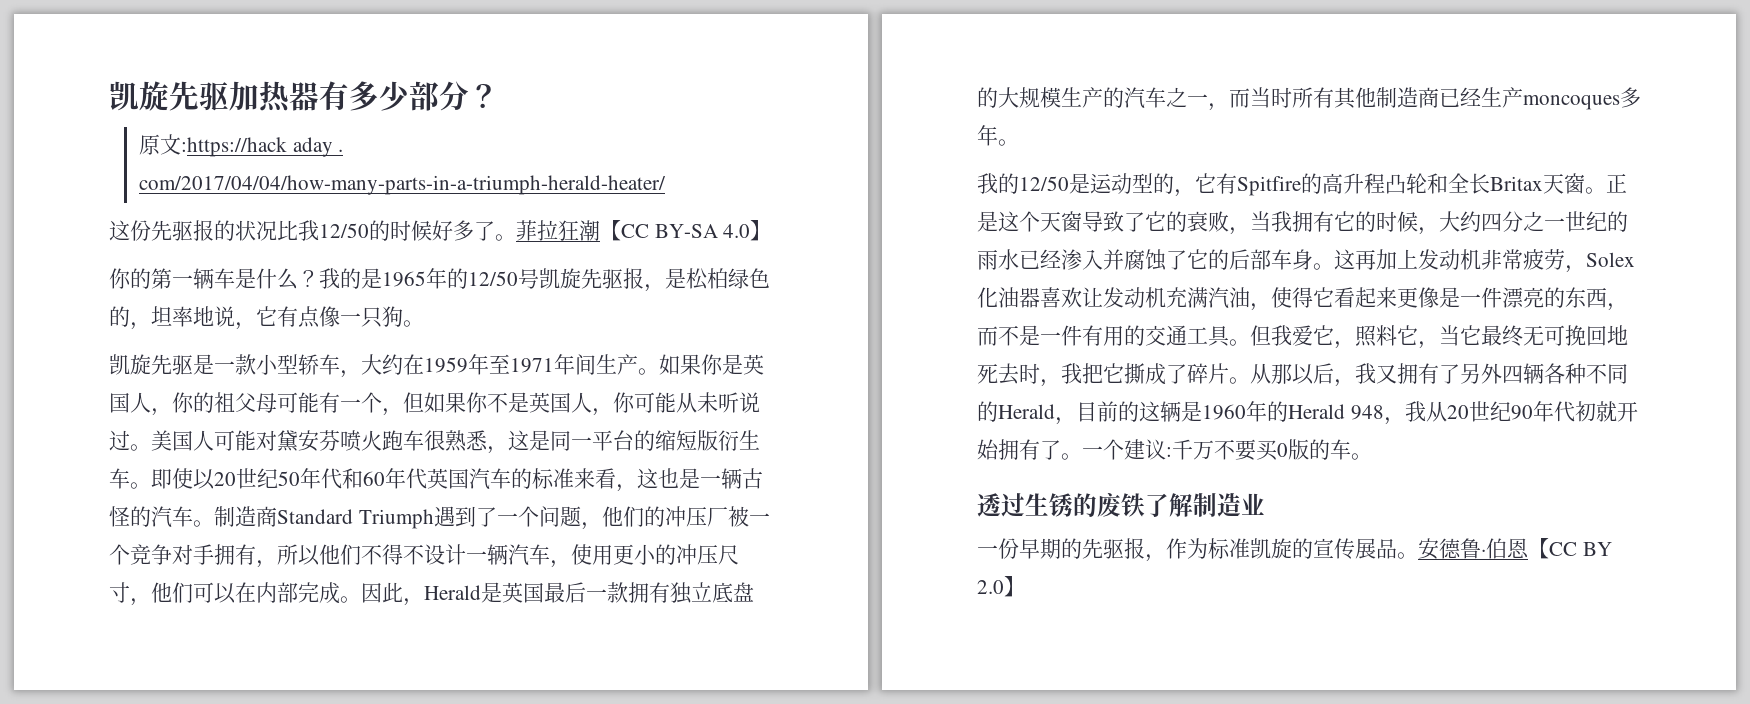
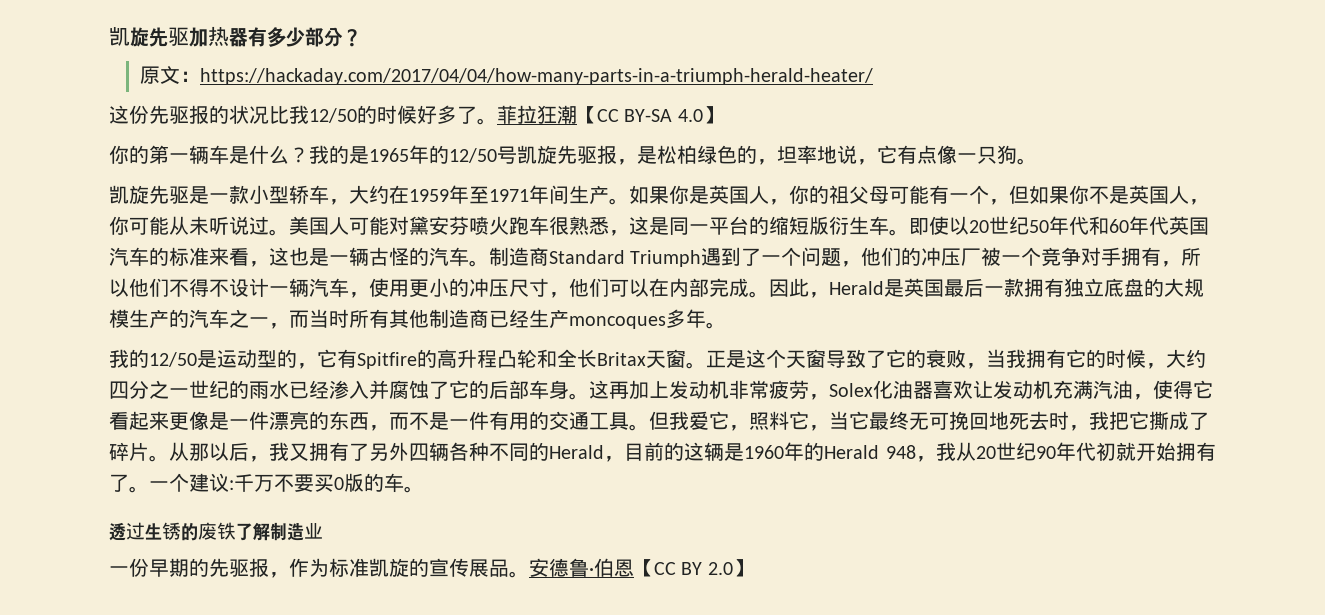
[180,137,344,157] [138,175,666,195] :https://hack aday . com/2017/04/04/how-many-parts-in-a-triumph-herald-heater/ -> [180,68,874,85] ：https://hackaday.com/2017/04/04/how-many-parts-in-a-triumph-herald-heater/

